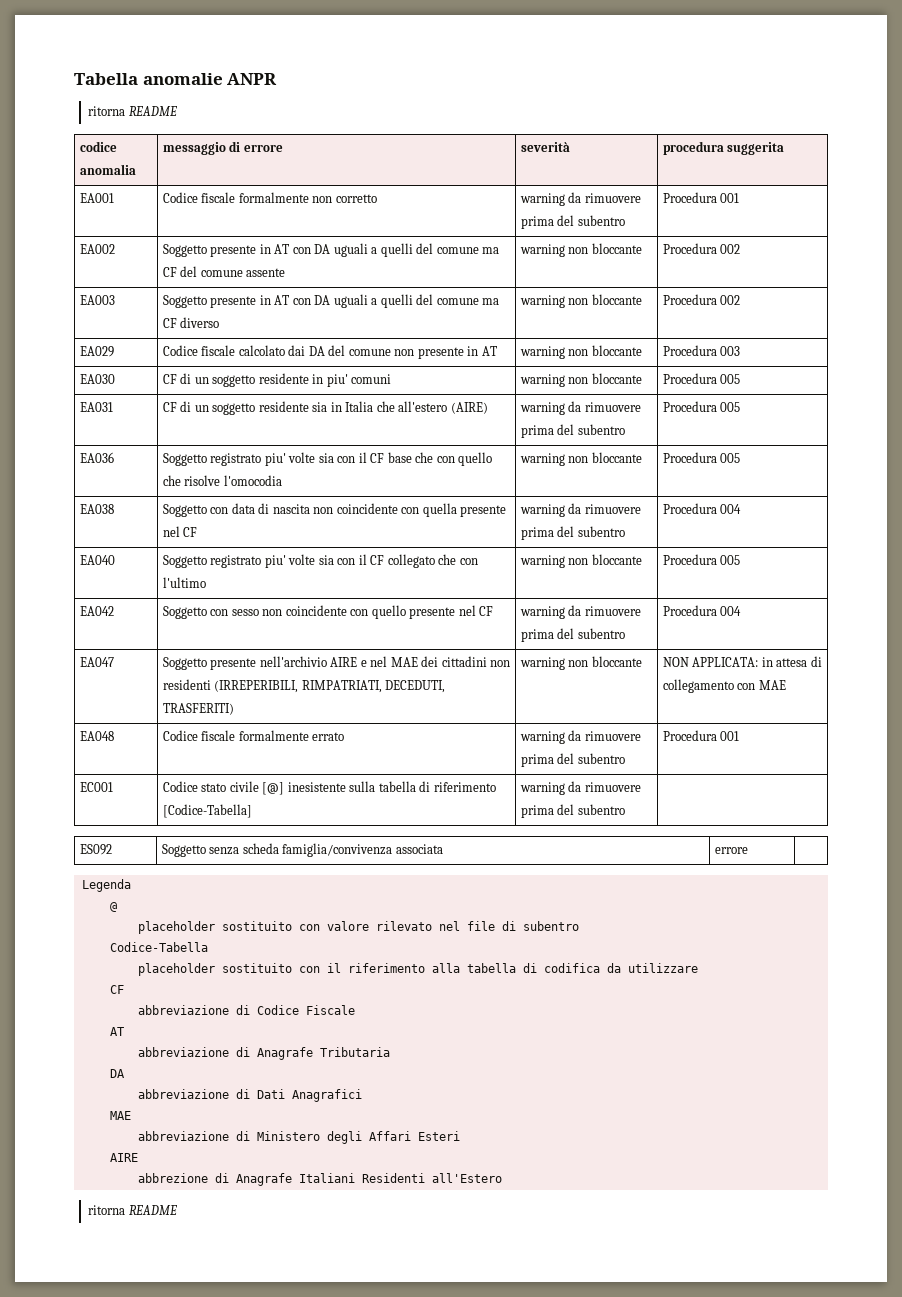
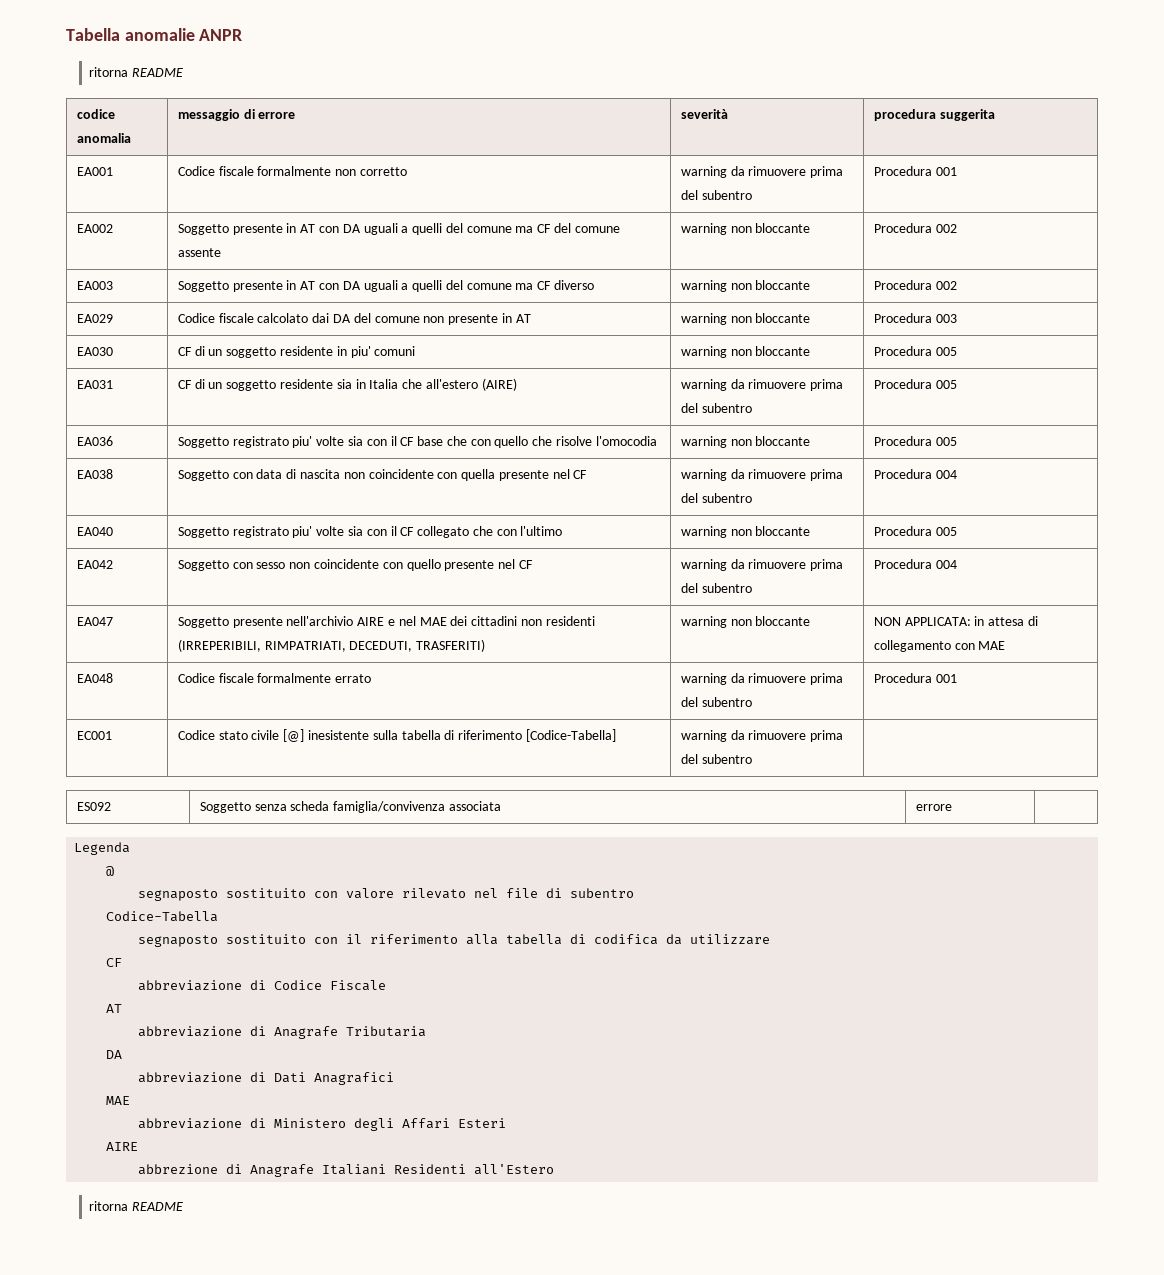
[137,921,215,934] placeholder -> [138,889,219,901] segnaposto
[137,963,215,976] placeholder -> [138,935,219,947] segnaposto

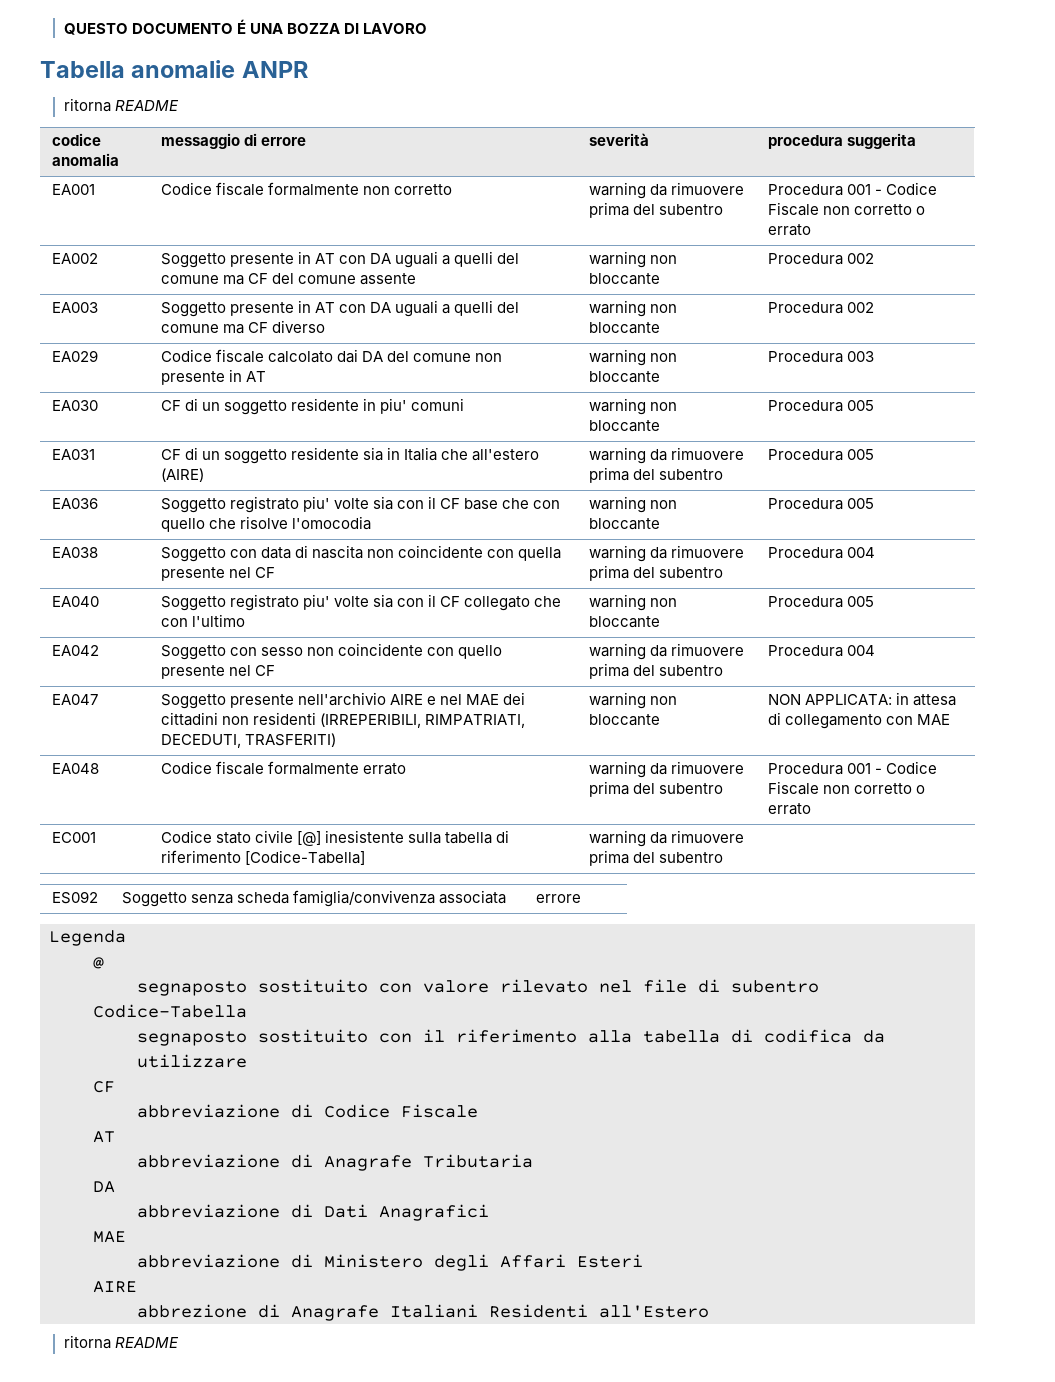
(66, 34) none -> [63,19,427,35] QUESTO DOCUMENTO É UNA BOZZA DI LAVORO //
(957, 171) none -> [875,182,938,195] [767,202,926,216] [767,224,811,236] - Codice Fiscale non corretto o errato
(957, 678) none -> [875,761,938,774] [767,781,926,795] [767,803,811,815] - Codice Fiscale non corretto o errato

